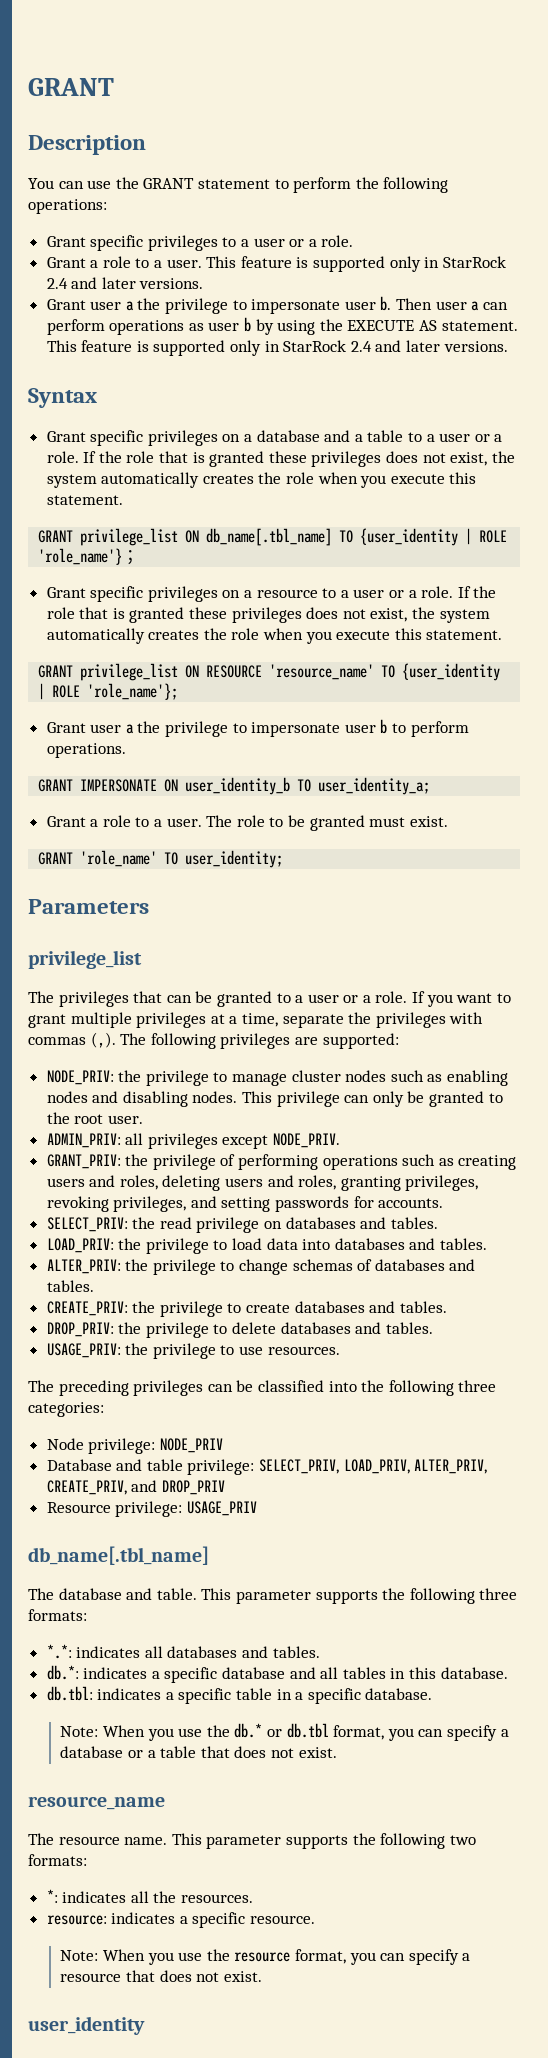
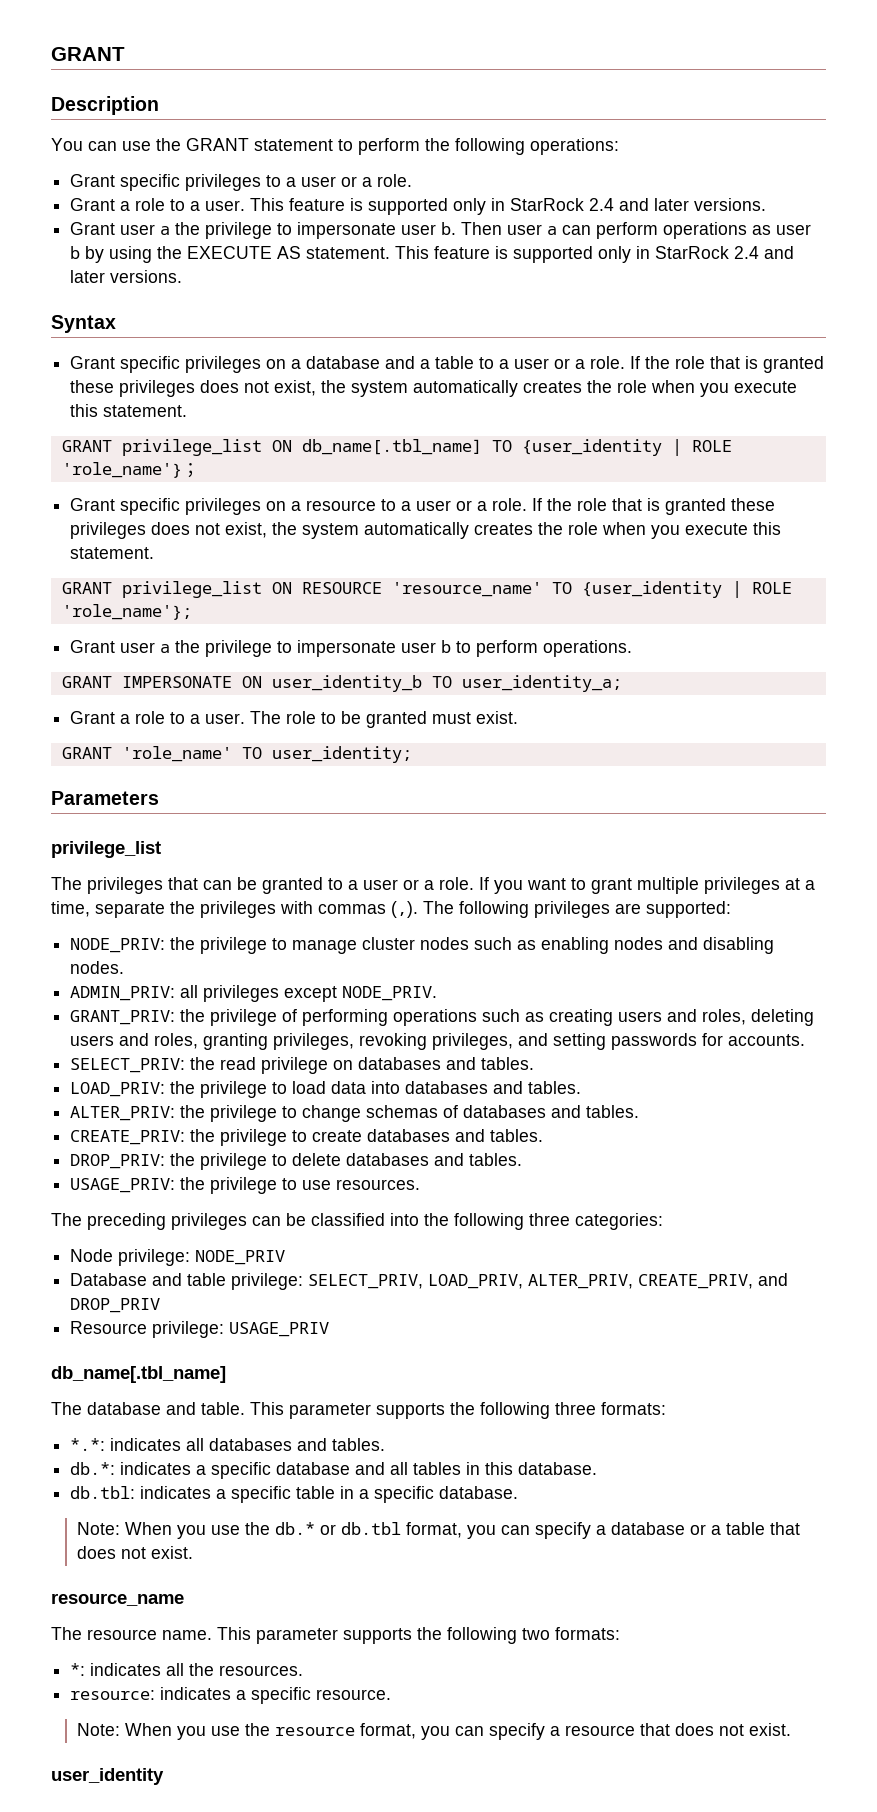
[242,1091,503,1107] [46,1112,143,1124] This privilege can only be granted to the root user. -> (125, 967) none

